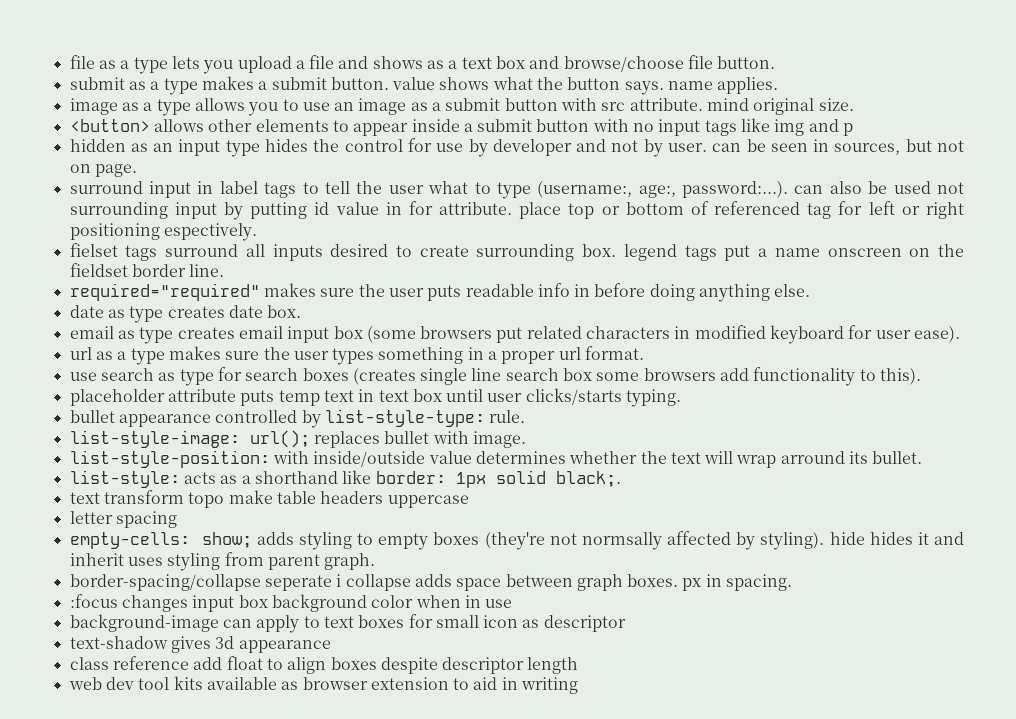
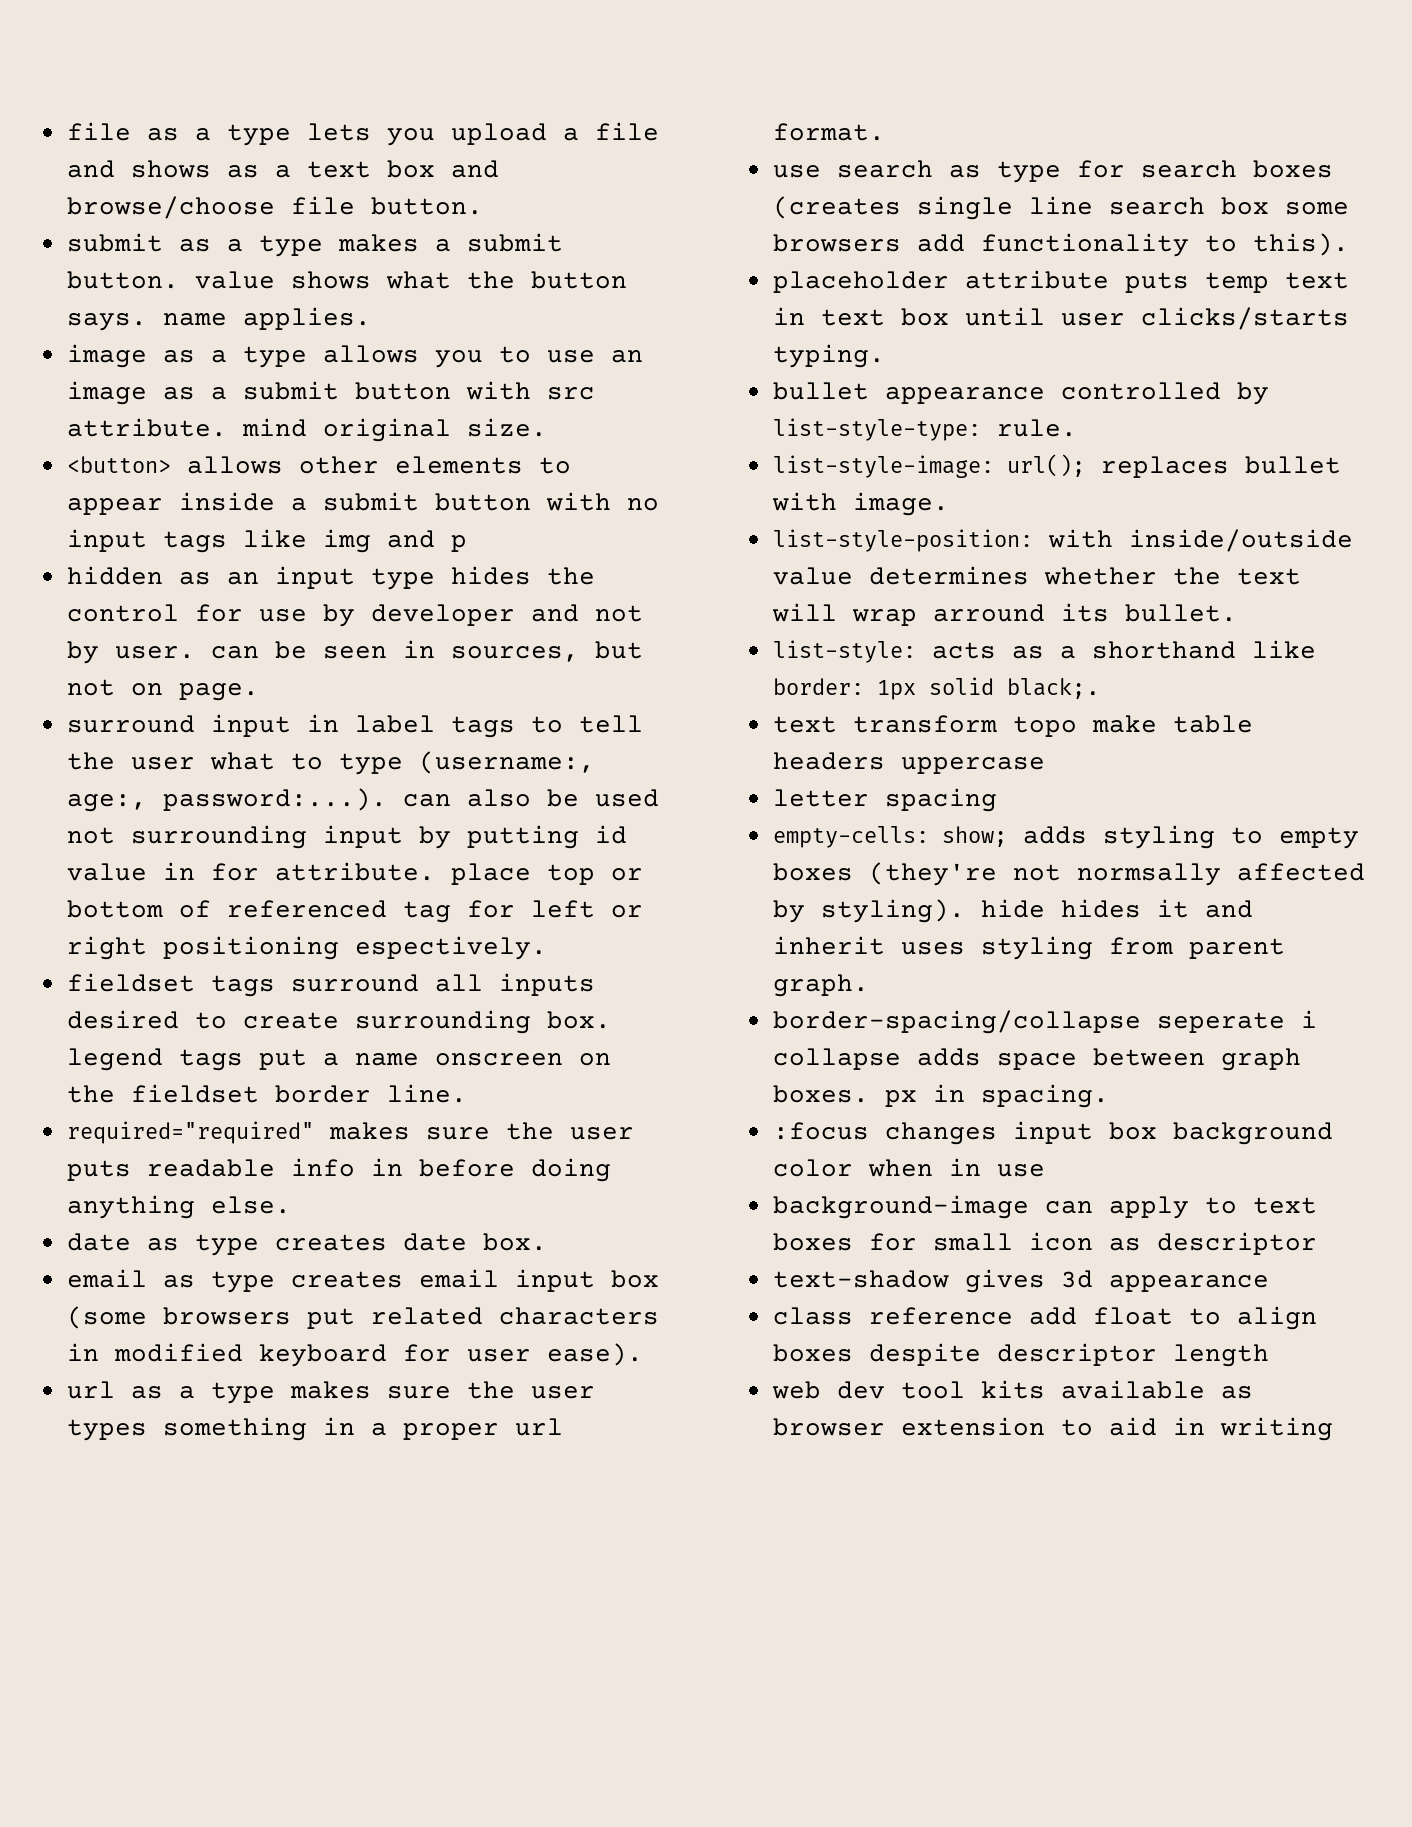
[69,243,118,257] fielset -> [66,973,195,992] fieldset

